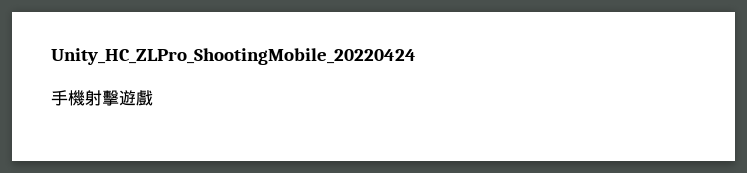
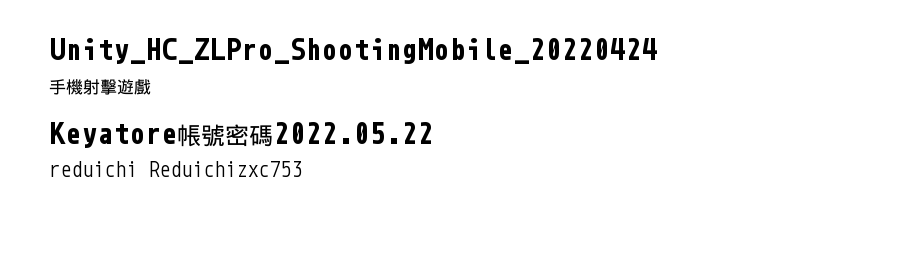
(153, 98) none -> [49,122,433,148] [49,161,302,177] // Keyatore帳號密碼2022.05.22 // reduichi Reduichizxc753

